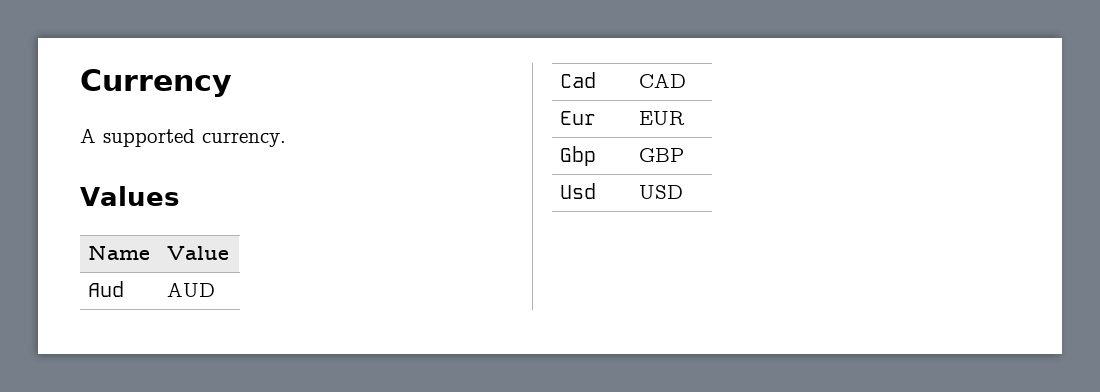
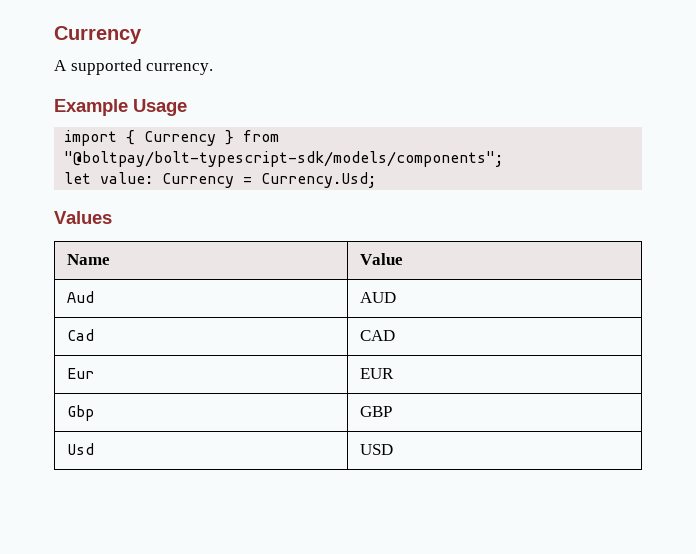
(286, 139) none -> [54,99,187,116] [64,130,280,146] [64,151,504,167] [64,172,377,188] // Example Usage // import { Currency } from "@boltpay/bolt-typescript-sdk/models/components"; // let value: Currency = Currency.Usd;

